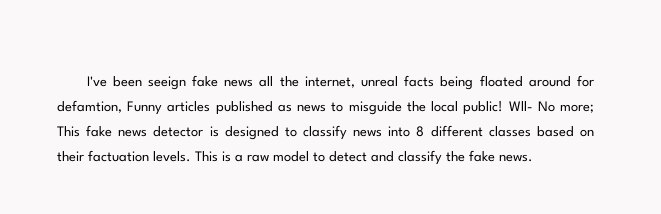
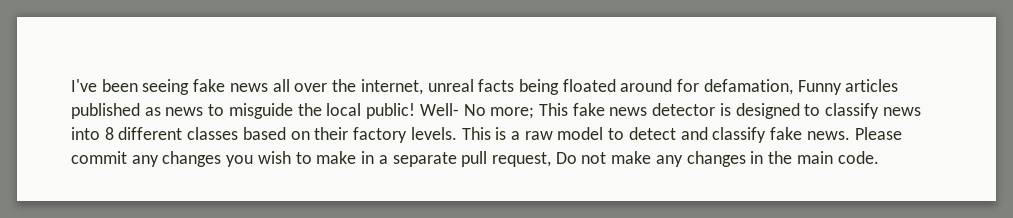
[147,76,186,90] seeign -> [142,79,190,95] seeing
(274, 81) none -> [294,83,328,92] over
[57,100,122,113] defamtion, -> [703,79,793,95] defamation,
[508,101,533,111] Wll- -> [419,103,459,116] Well-
[88,150,149,162] factuation -> [353,127,408,143] factory
[446,151,465,162] the -> (767, 135) none
(533, 158) none -> [854,127,902,140] [71,151,879,167] Please commit any changes you wish to make in a separate pull request, Do not make any changes in the main code.

